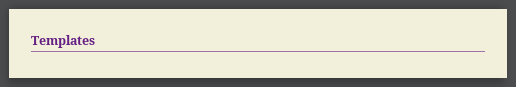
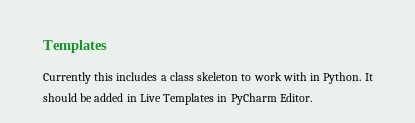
[31,35,95,48] Templates -> [43,40,107,53] [43,72,373,84] [43,93,312,105] Templates // Currently this includes a class skeleton to work with in Python. It should be added in Live Templates in PyCharm Editor.

